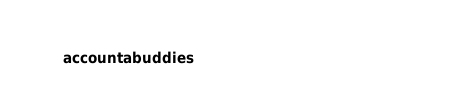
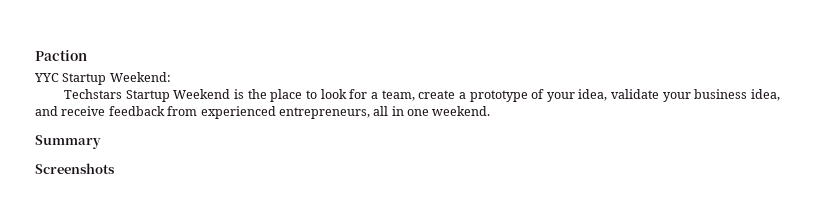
[63,51,194,64] accountabuddies -> [35,50,87,61] [34,72,171,85] [64,89,780,102] [35,106,491,119] [35,135,101,149] [35,163,115,174] Paction // YYC Startup Weekend: // Techstars Startup Weekend is the place to look for a team, create a prototype of your idea, validate your business idea, and receive feedback from experienced entrepreneurs, all in one weekend. // Summary // Screenshots

